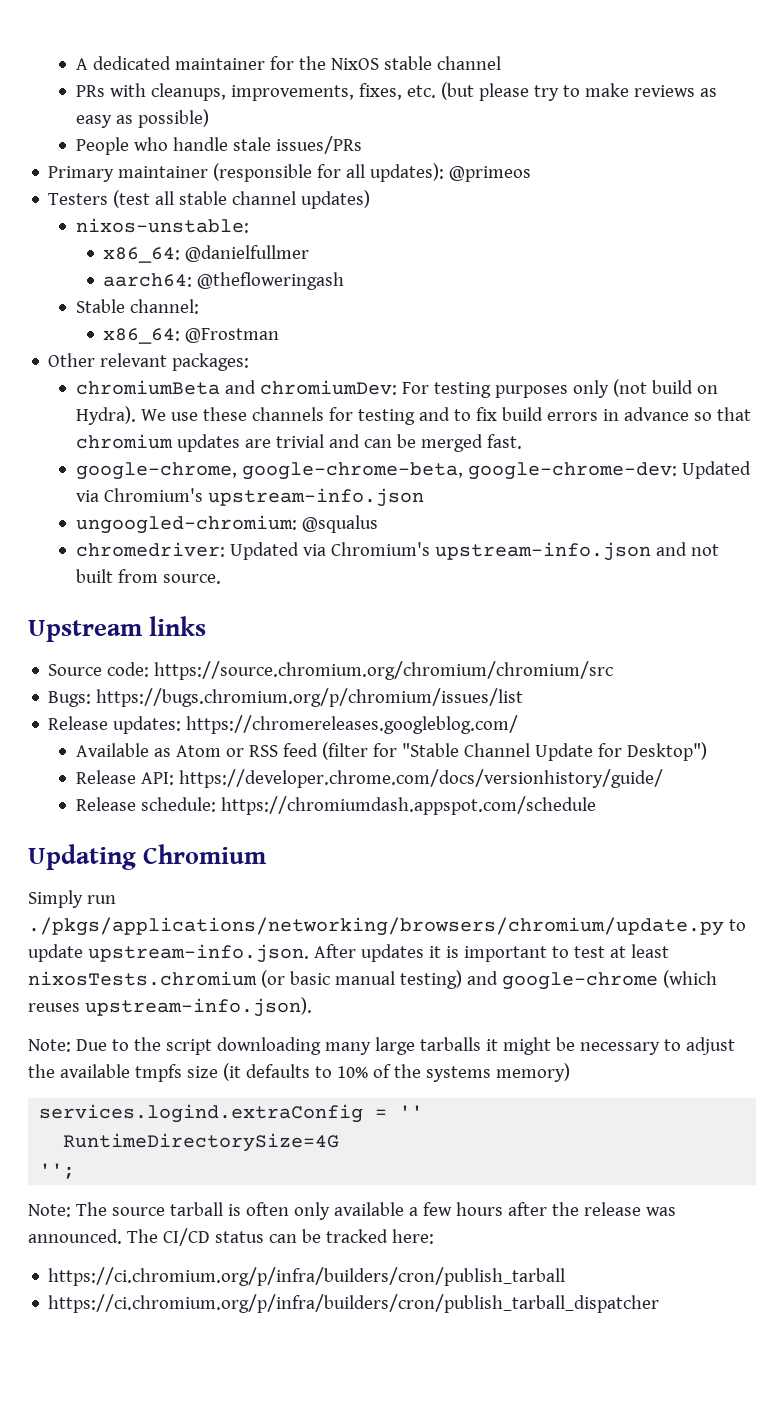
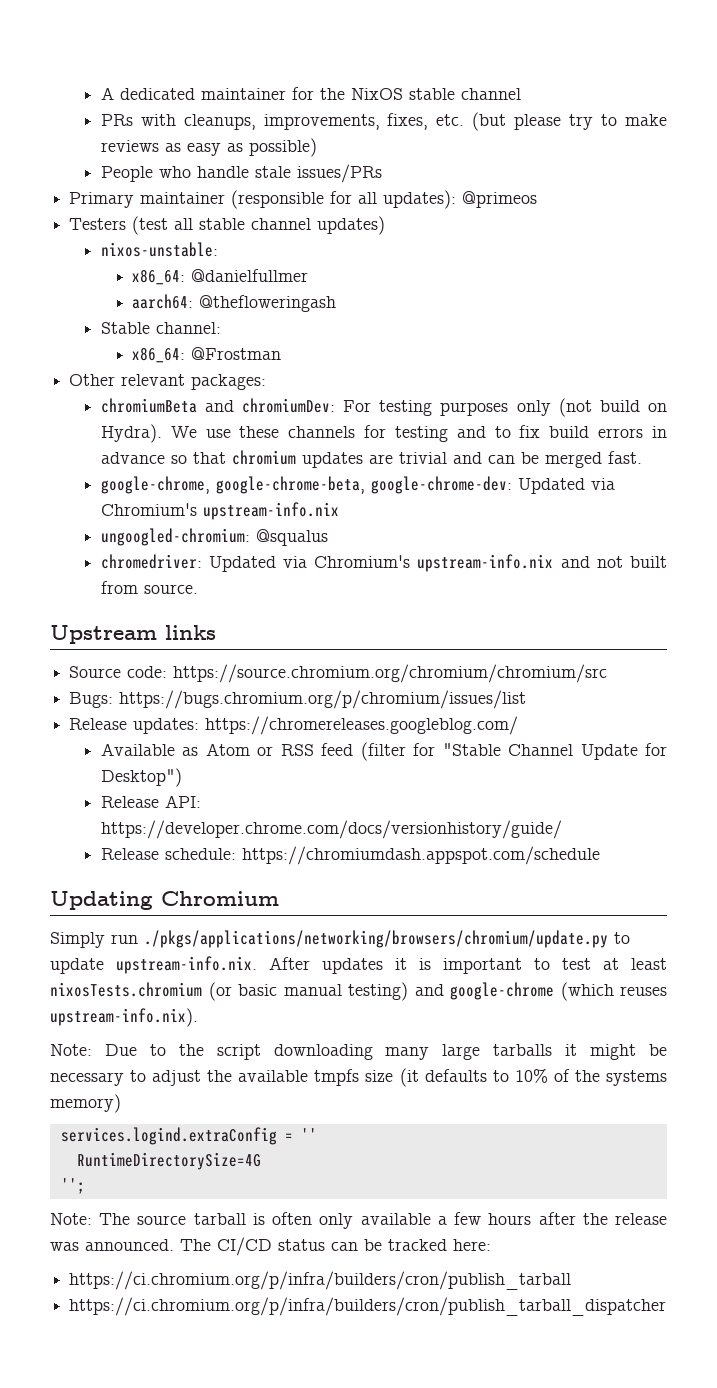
[207,488,424,507] upstream-info.json -> [202,502,339,520] upstream-info.nix
[434,542,651,561] upstream-info.json -> [417,554,554,572] upstream-info.nix
[87,944,309,963] upstream-info.json. -> [116,956,257,974] upstream-info.nix.
[84,997,312,1017] upstream-info.json). -> [50,1008,198,1027] upstream-info.nix).

